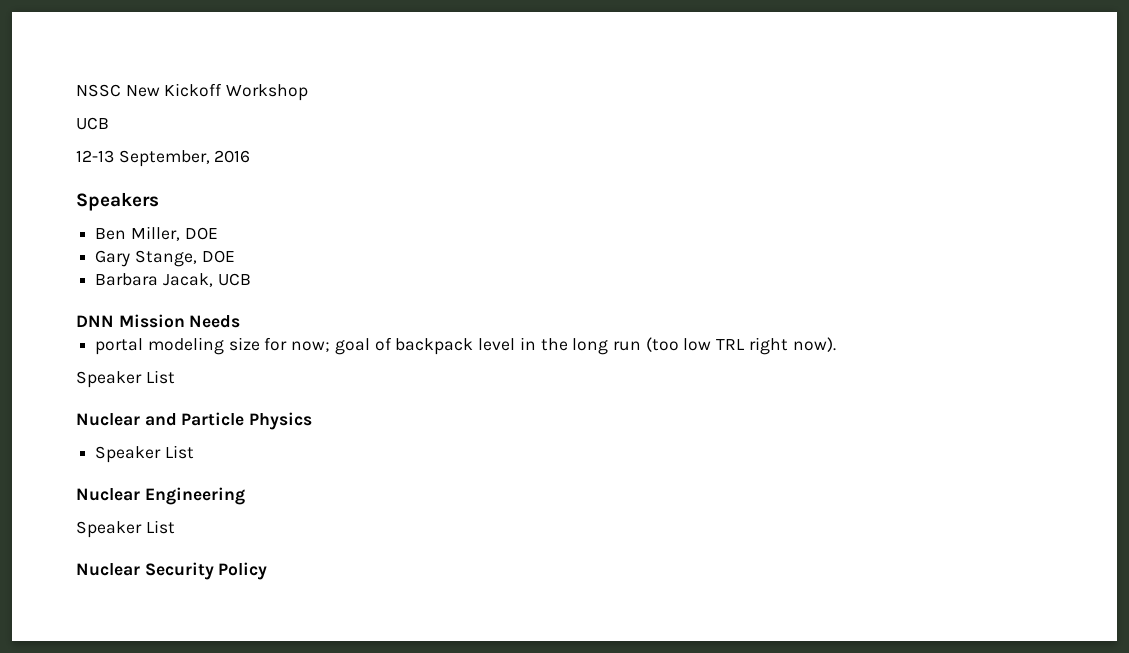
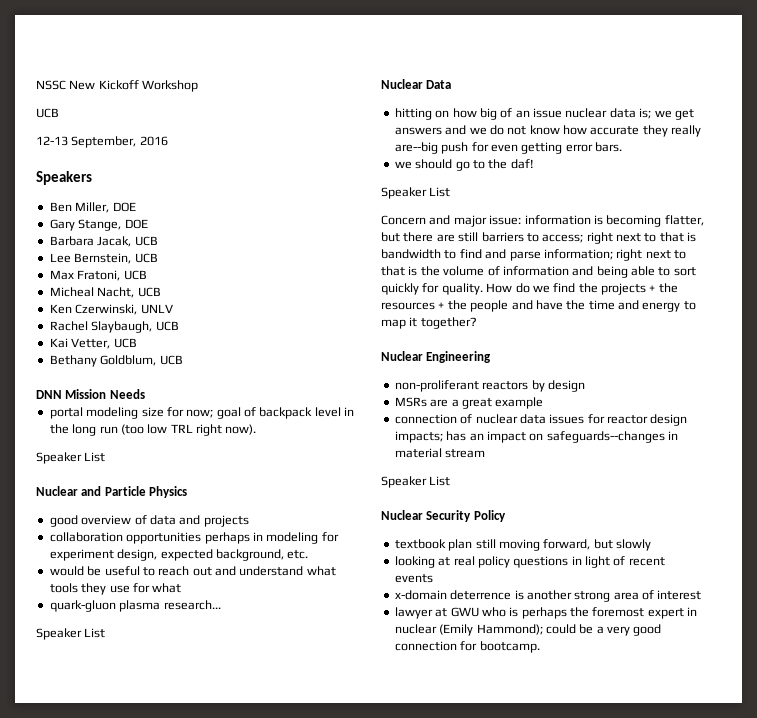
(251, 279) none -> [49,253,158,264] [49,270,147,281] [49,287,161,298] [49,304,173,315] [49,321,179,333] [49,338,137,349] [49,355,183,367] // Lee Bernstein, UCB // Max Fratoni, UCB // Micheal Nacht, UCB // Ken Czerwinski, UNLV // Rachel Slaybaugh, UCB // Kai Vetter, UCB // Bethany Goldblum, UCB
[95,445,194,463] [76,487,245,505] Speaker List // Nuclear Engineering -> [49,515,249,527] [49,532,339,544] [49,549,309,561] [49,566,336,576] [49,583,182,595] [49,600,221,612] [36,628,106,640] [381,79,452,89] [394,108,694,120] [394,125,702,137] [394,142,622,154] [394,159,534,171] [381,187,451,199] [381,215,704,227] [381,232,697,244] [381,249,686,261] [381,266,696,278] [381,283,678,295] [381,300,696,312] [381,317,477,329] [381,351,492,363] [394,380,585,392] [394,397,544,409] [394,414,688,426] [394,431,678,443] [394,448,486,458] good overview of data and projects // collaboration opportunities perhaps in modeling for experiment design, expected background, etc. // would be useful to reach out and understand what tools they use for what // quark-gluon plasma research... // Speaker List // Nuclear Data // hitting on how big of an issue nuclear data is; we get answers and we do not know how accurate they really are--big push for even getting error bars. // we should go to the daf! // Speaker List // Concern and major issue: information is becoming flatter, but there are still barriers to access; right next to that is bandwidth to find and parse information; right next to that is the volume of information and being able to sort quickly for quality. How do we find the projects + the resources + the people and have the time and energy to map it together? // Nuclear Engineering // non-proliferant reactors by design // MSRs are a great example // connection of nuclear data issues for reactor design impacts; has an impact on safeguards--changes in material stream
(268, 571) none -> [394,539,651,551] [394,556,665,568] [394,574,433,583] [394,590,702,602] [394,607,698,619] [394,624,662,636] [394,641,540,653] // textbook plan still moving forward, but slowly // looking at real policy questions in light of recent events // x-domain deterrence is another strong area of interest // lawyer at GWU who is perhaps the foremost expert in nuclear (Emily Hammond); could be a very good connection for bootcamp.

